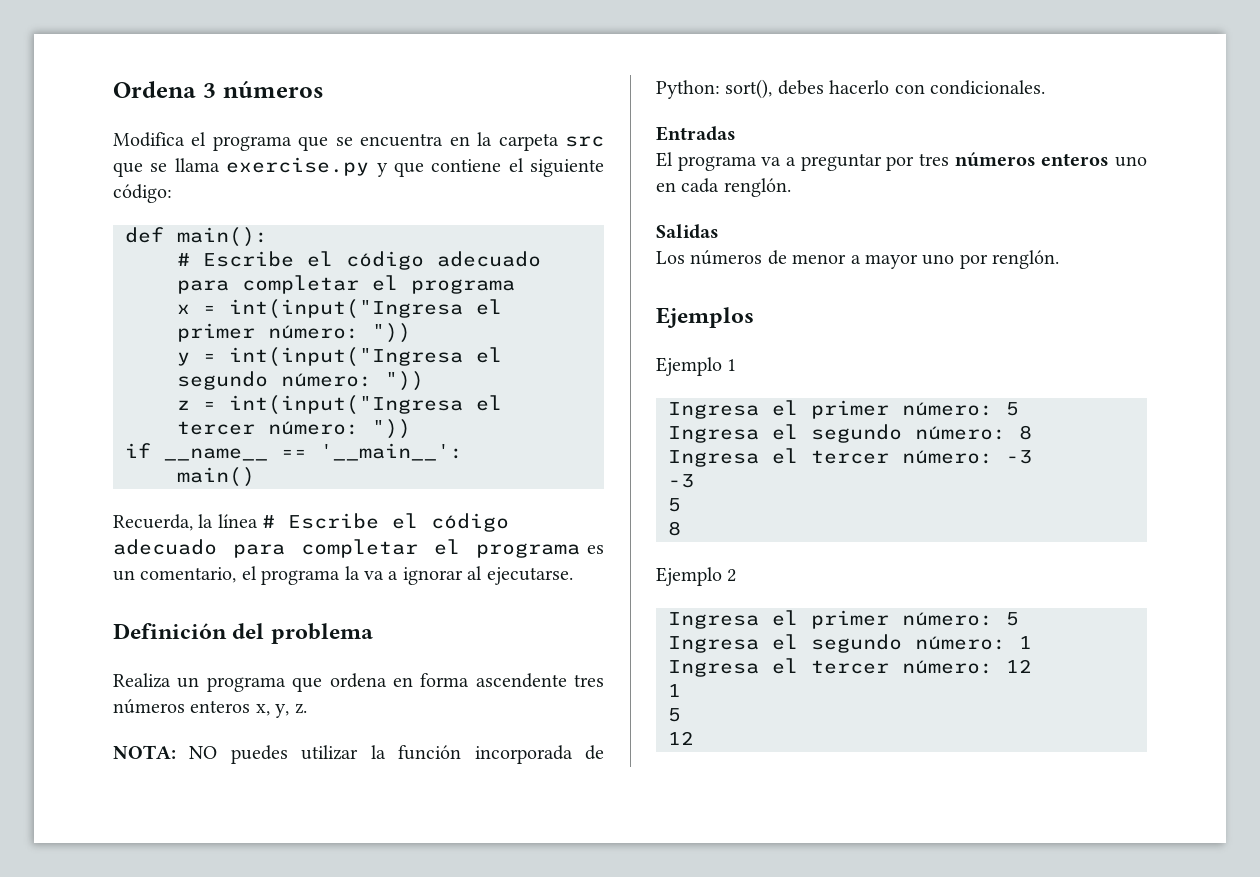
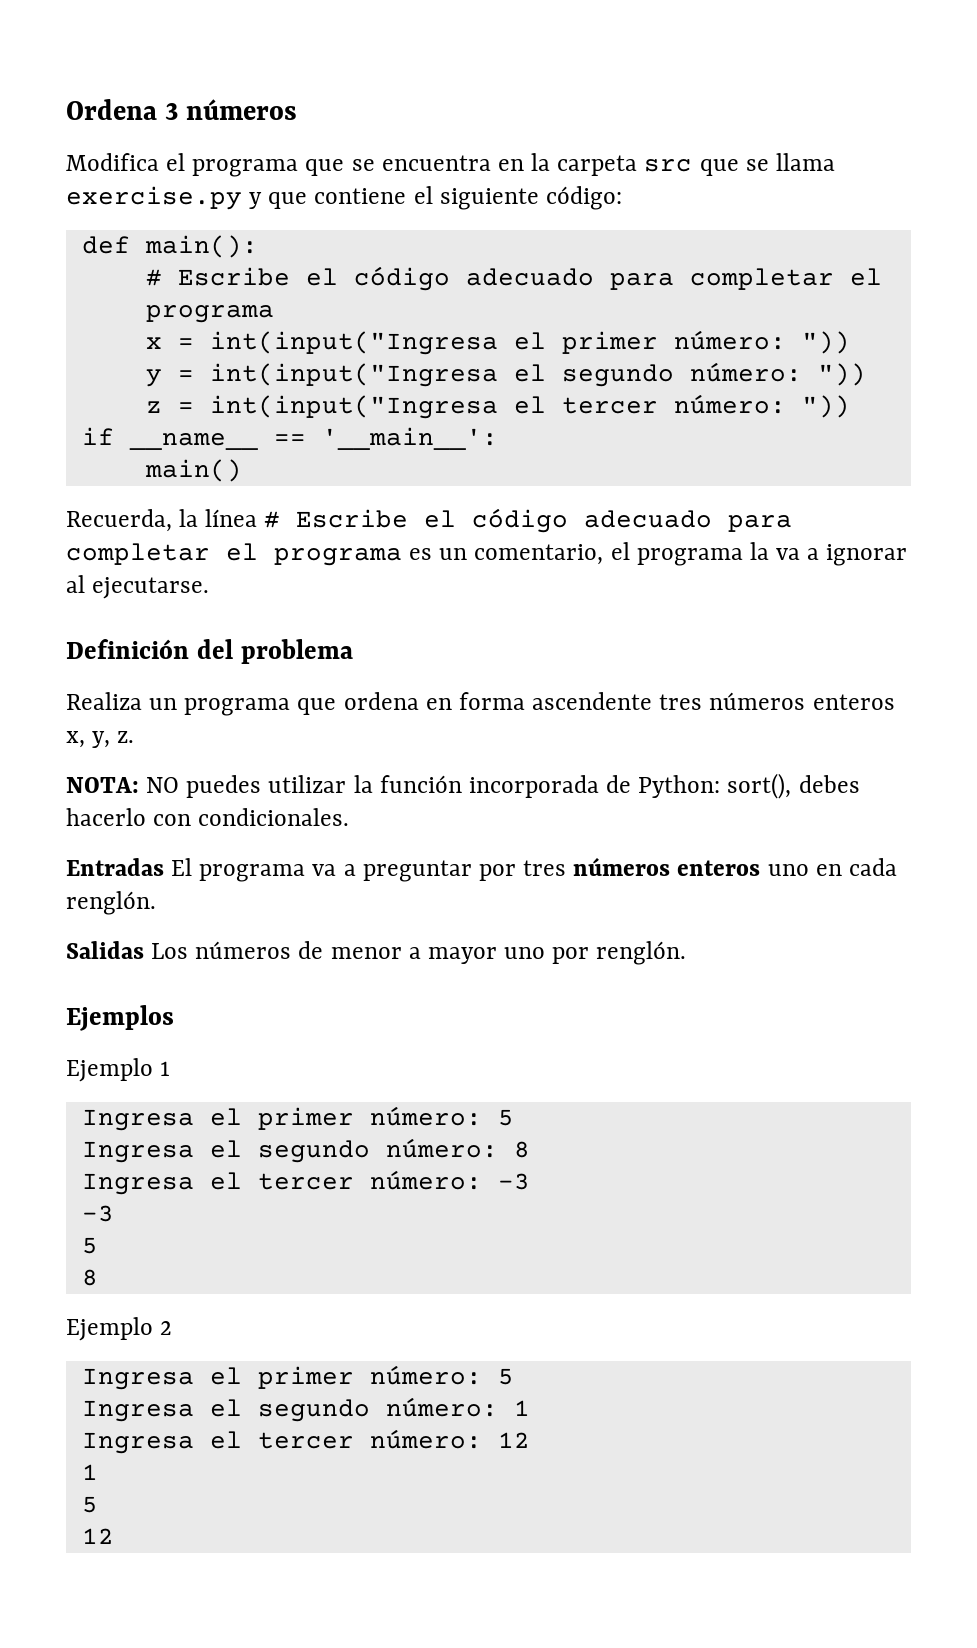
(736, 133) // -> (164, 867) none
(719, 231) // -> (144, 950) none

